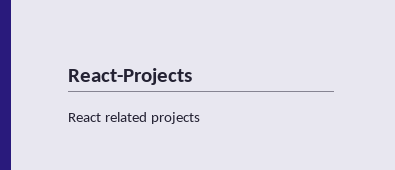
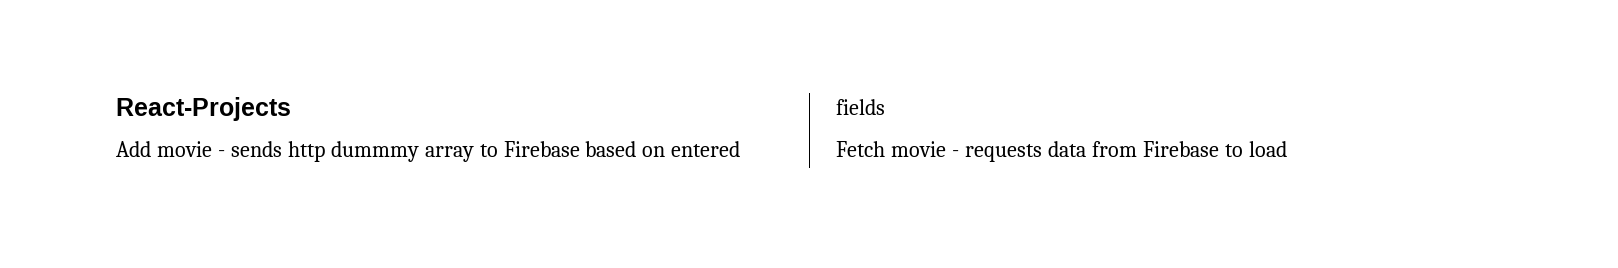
[68,112,200,124] React related projects -> [116,141,741,162] [836,99,885,115] [836,141,1287,162] Add movie - sends http dummmy array to Firebase based on entered fields // Fetch movie - requests data from Firebase to load

